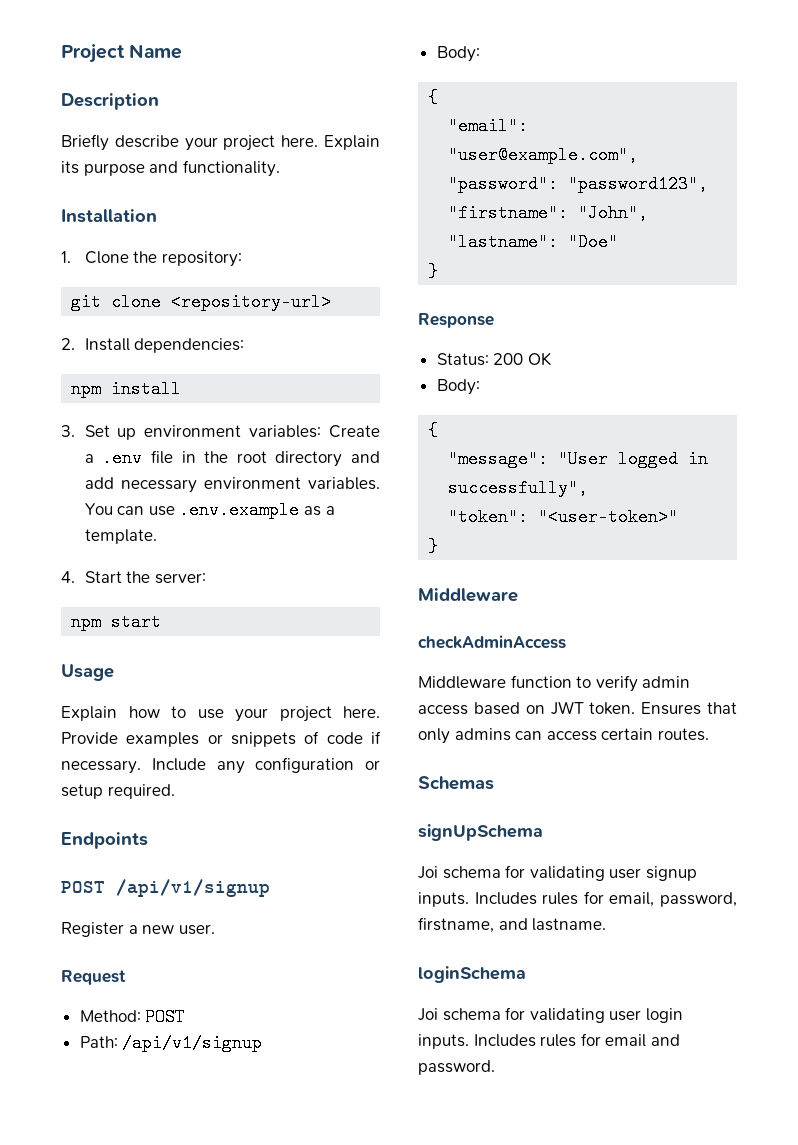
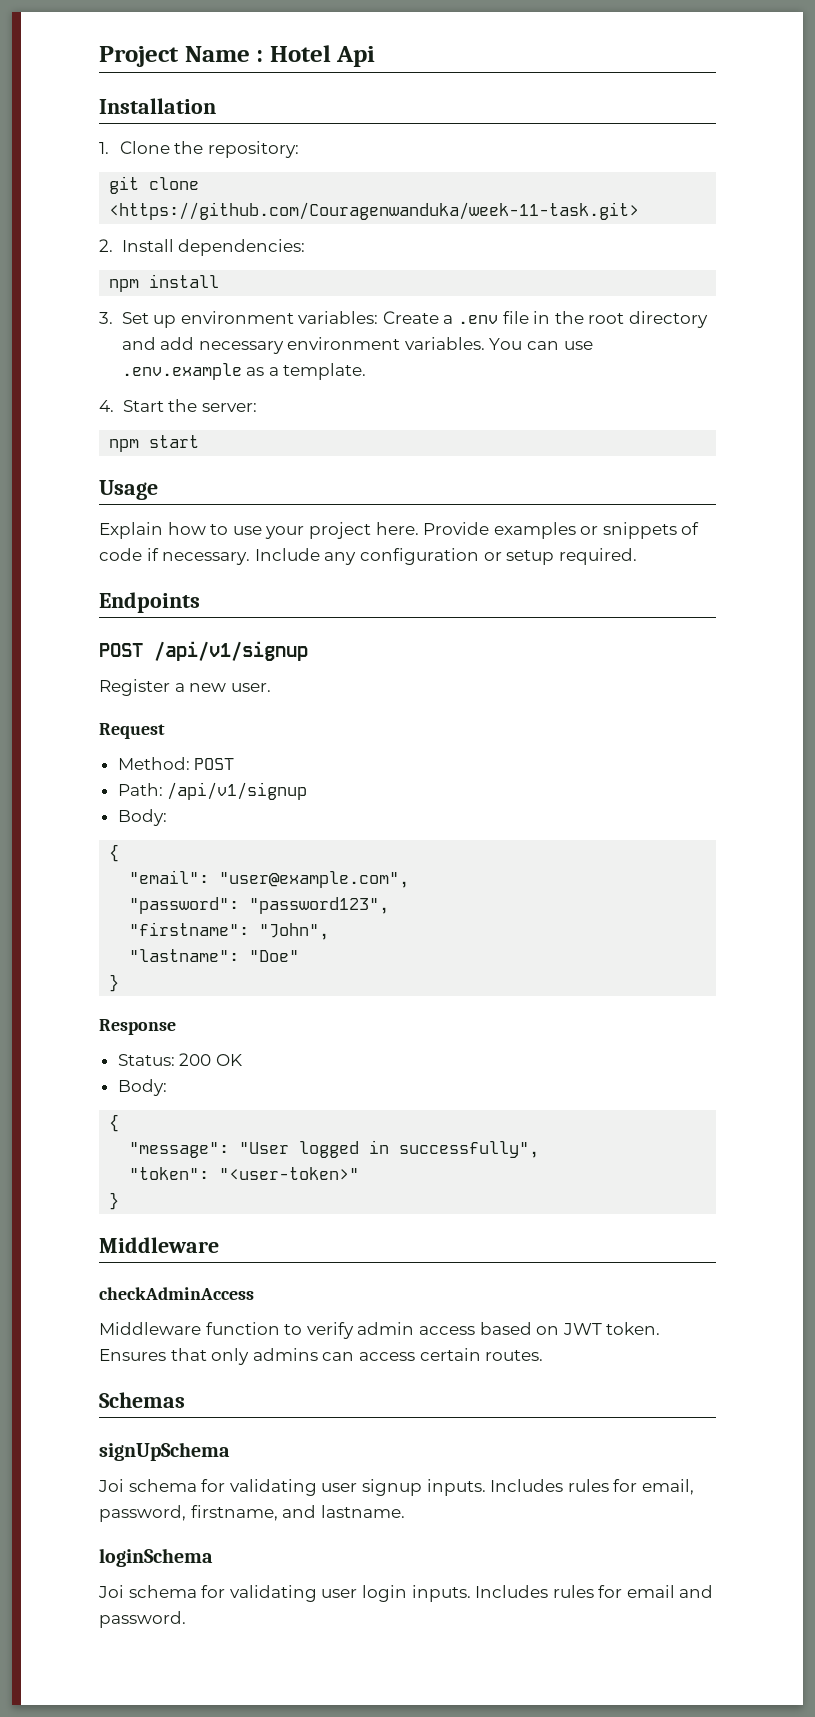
[61,93,159,110] [61,134,380,151] [61,160,280,177] // Description // Briefly describe your project here. Explain its purpose and functionality. -> [256,45,376,67] : Hotel Api
[171,293,332,311] <repository-url> -> [109,202,640,220] <https://github.com/Couragenwanduka/week-11-task.git>

